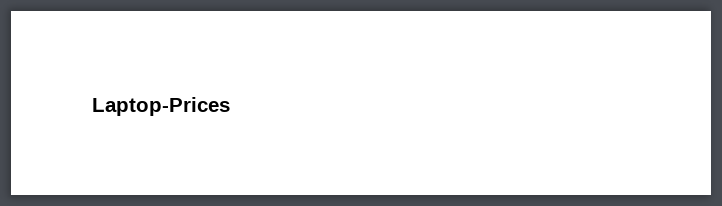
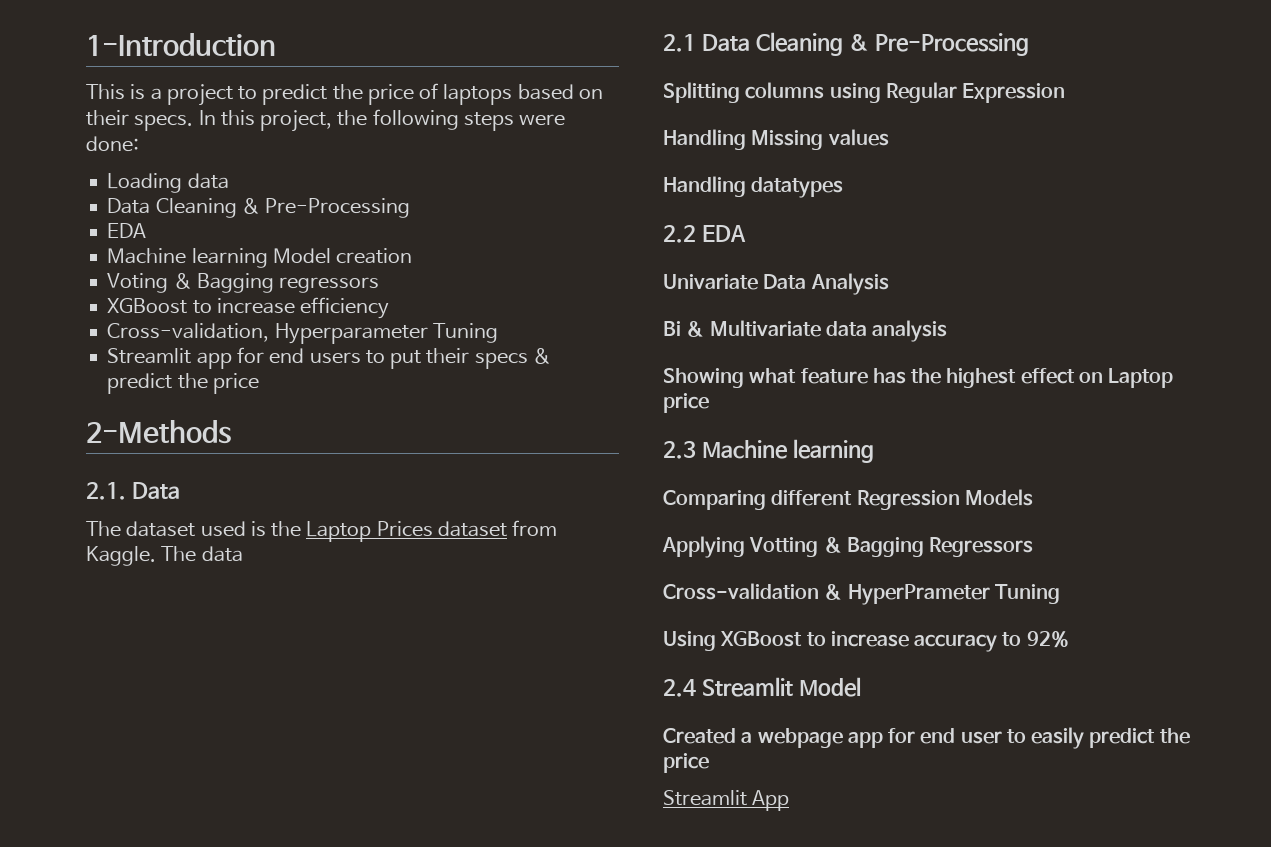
[92,97,230,116] Laptop-Prices -> [86,33,276,56] [86,83,603,106] [86,109,566,132] [86,136,139,152] [107,173,229,193] [107,198,411,218] [107,223,147,238] [107,248,413,268] [107,273,380,293] [107,297,390,319] [107,323,498,344] [107,347,551,369] [107,373,259,394] [86,420,231,444] [86,482,180,500] [86,520,558,542] [86,546,243,566] [663,32,1029,56] [663,82,1066,103] [663,129,889,150] [663,176,844,198] [663,225,746,243] [663,273,889,295] [663,320,948,342] [663,368,1174,388] [663,393,709,413] [663,439,874,463] [663,489,1033,510] [662,536,1034,558] [663,583,1060,605] [663,631,1069,652] [663,677,861,697] [663,727,1190,749] [663,753,709,773] [663,790,790,811] 1-Introduction // This is a project to predict the price of laptops based on their specs. In this project, the following steps were done: // Loading data // Data Cleaning & Pre-Processing // EDA // Machine learning Model creation // Voting & Bagging regressors // XGBoost to increase efficiency // Cross-validation, Hyperparameter Tuning // Streamlit app for end users to put their specs & predict the price // 2-Methods // 2.1. Data // The dataset used is the Laptop Prices dataset from Kaggle. The data // 2.1 Data Cleaning & Pre-Processing // Splitting columns using Regular Expression // Handling Missing values // Handling datatypes // 2.2 EDA // Univariate Data Analysis // Bi & Multivariate data analysis // Showing what feature has the highest effect on Laptop price // 2.3 Machine learning // Comparing different Regression Models // Applying Votting & Bagging Regressors // Cross-validation & HyperPrameter Tuning // Using XGBoost to increase accuracy to 92% // 2.4 Streamlit Model // Created a webpage app for end user to easily predict the price // Streamlit App

